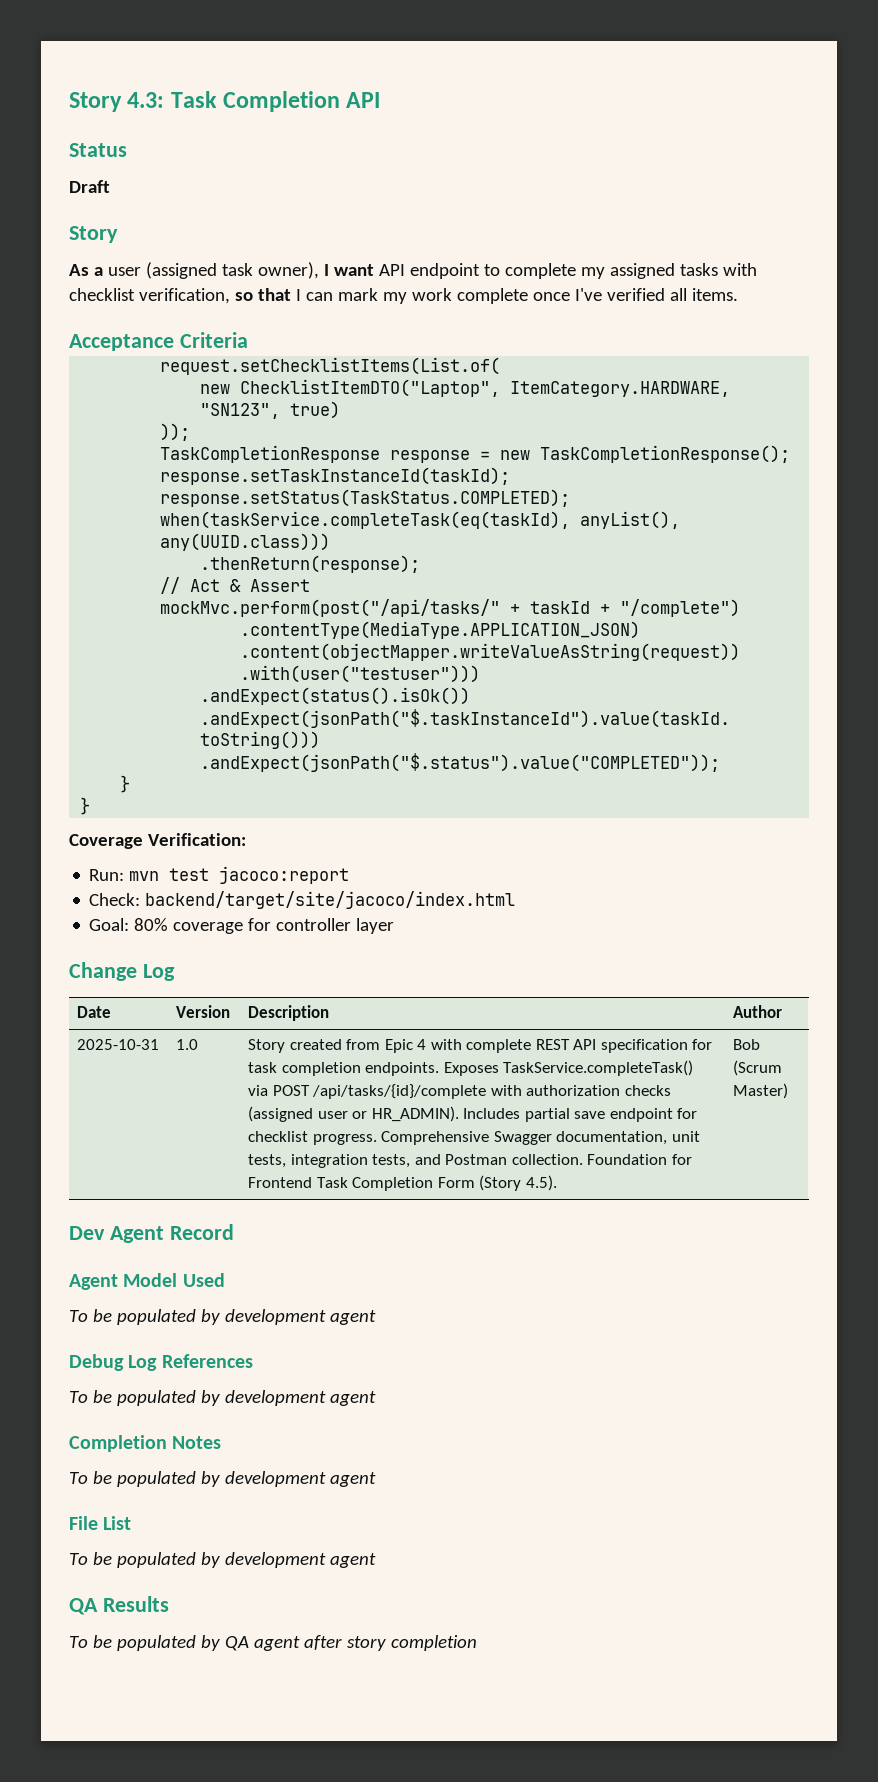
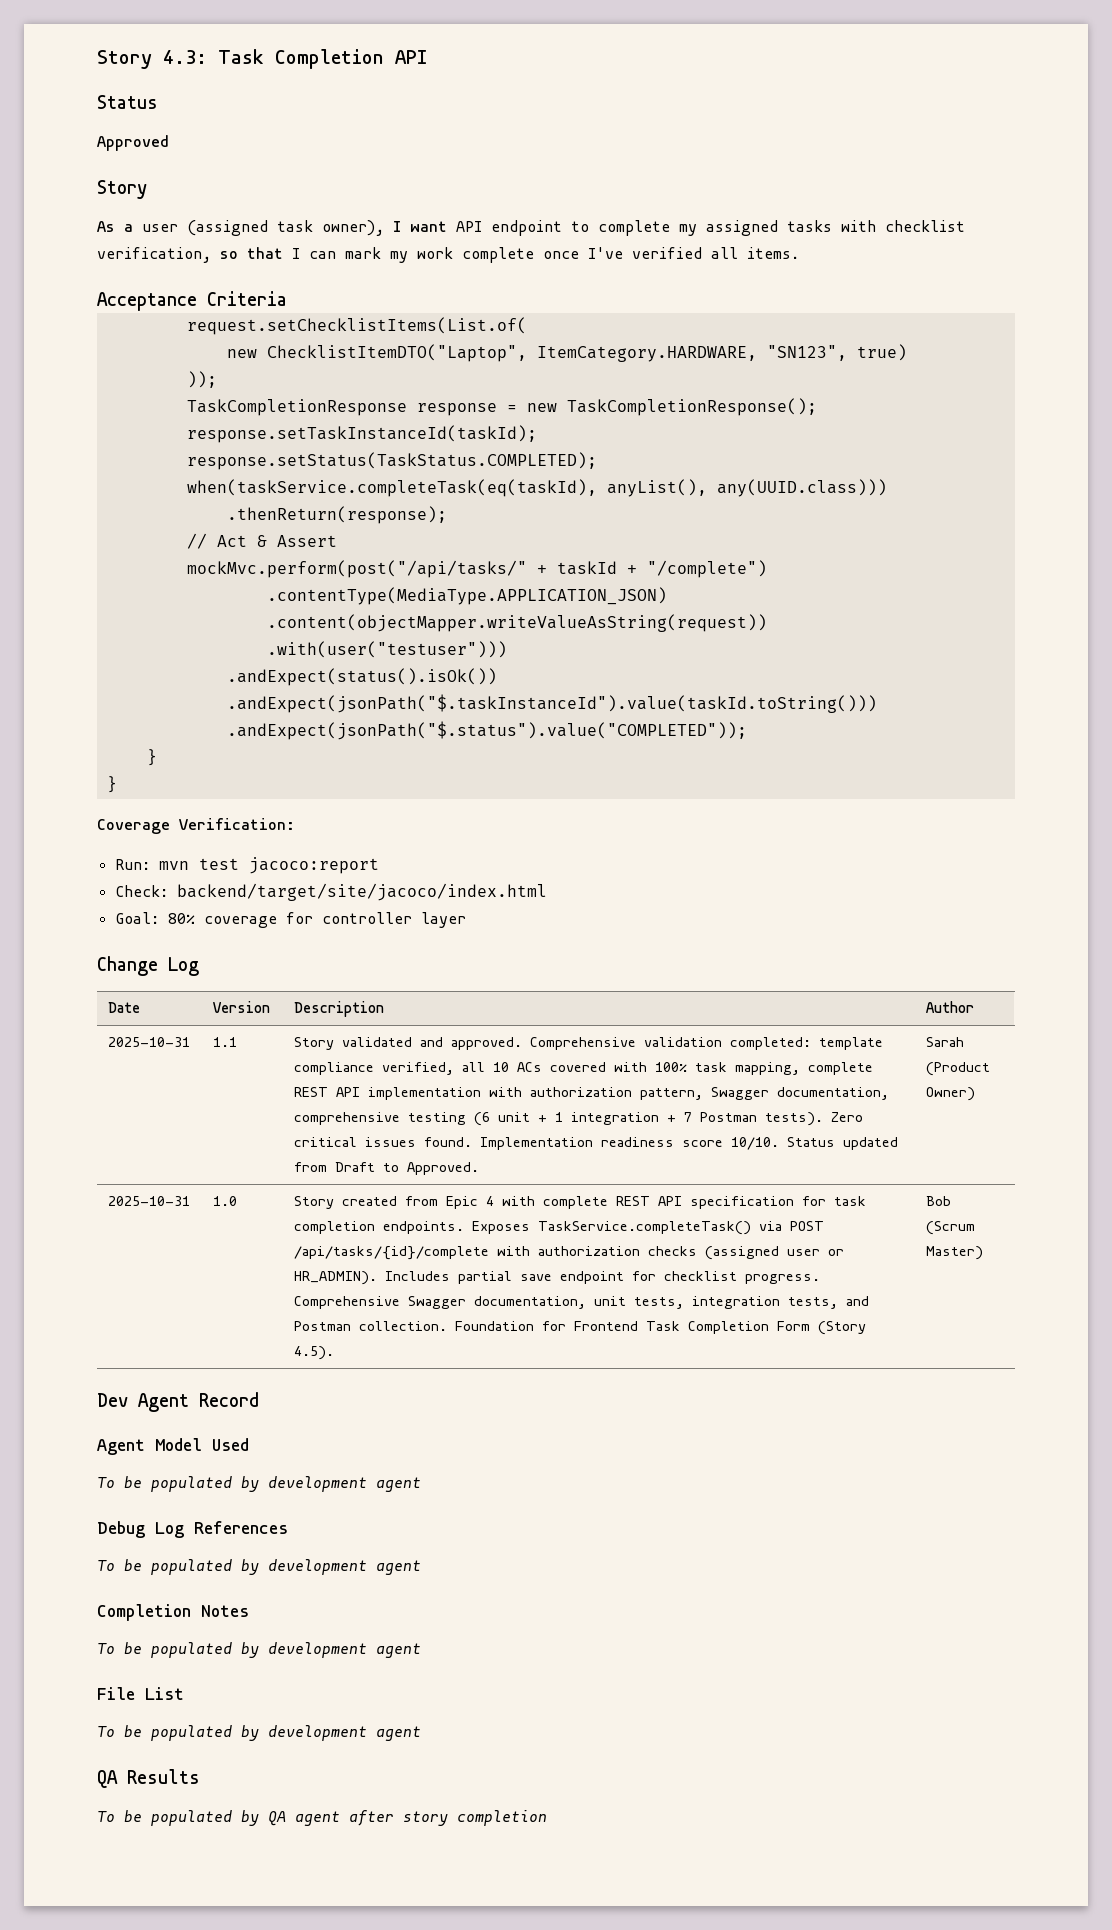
[69,180,110,193] Draft -> [97,135,169,151] Approved
(783, 1011) none -> [108,1037,191,1047] [213,1037,238,1047] [294,1037,884,1050] [294,1062,874,1075] [294,1087,890,1100] [294,1112,864,1126] [294,1137,899,1150] [294,1162,480,1175] [926,1037,965,1047] [926,1062,991,1076] [926,1087,976,1101] // 2025-10-31 | 1.1 | Story validated and approved. Comprehensive validation completed: template compliance verified, all 10 ACs covered with 100% task mapping, complete REST API implementation with authorization pattern, Swagger documentation, comprehensive testing (6 unit + 1 integration + 7 Postman tests). Zero critical issues found. Implementation readiness score 10/10. Status updated from Draft to Approved. | Sarah (Product Owner)

